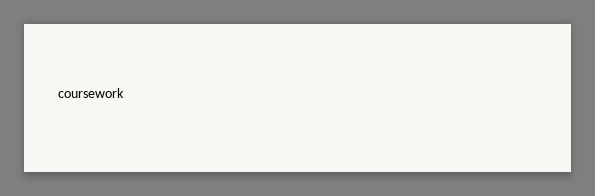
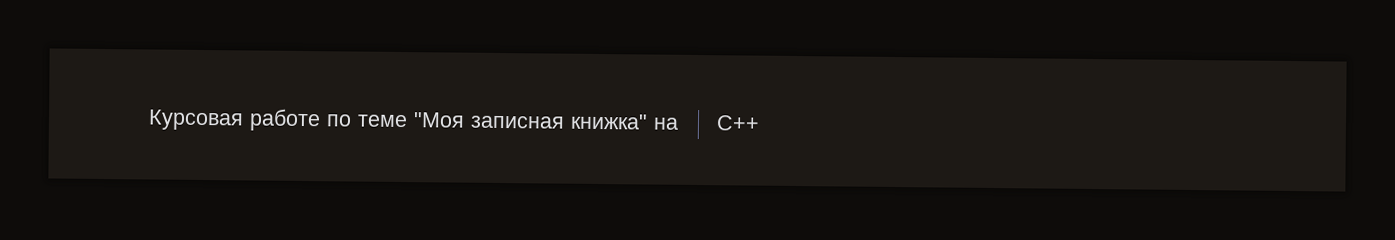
[58,88,124,98] coursework -> [148,108,760,132] Курсовая работе по теме "Моя записная книжка" на C++

